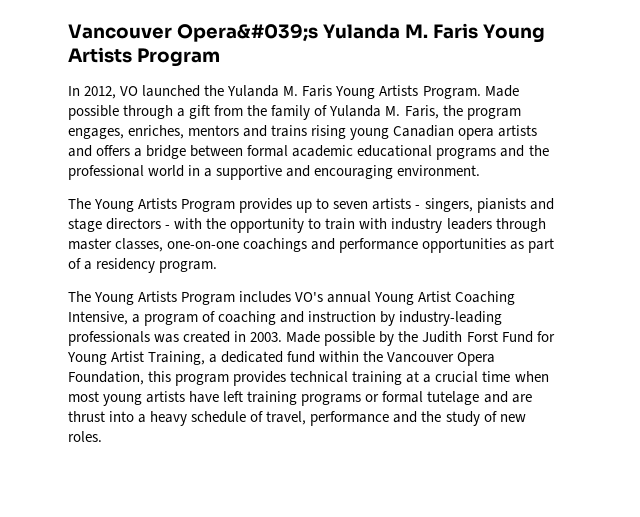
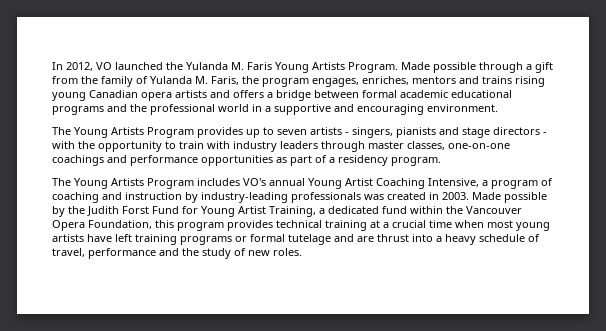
[68,23,545,43] [68,47,220,67] Vancouver Opera&#039;s Yulanda M. Faris Young Artists Program // -> (52, 66) none

